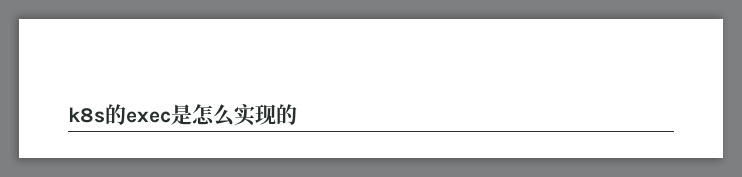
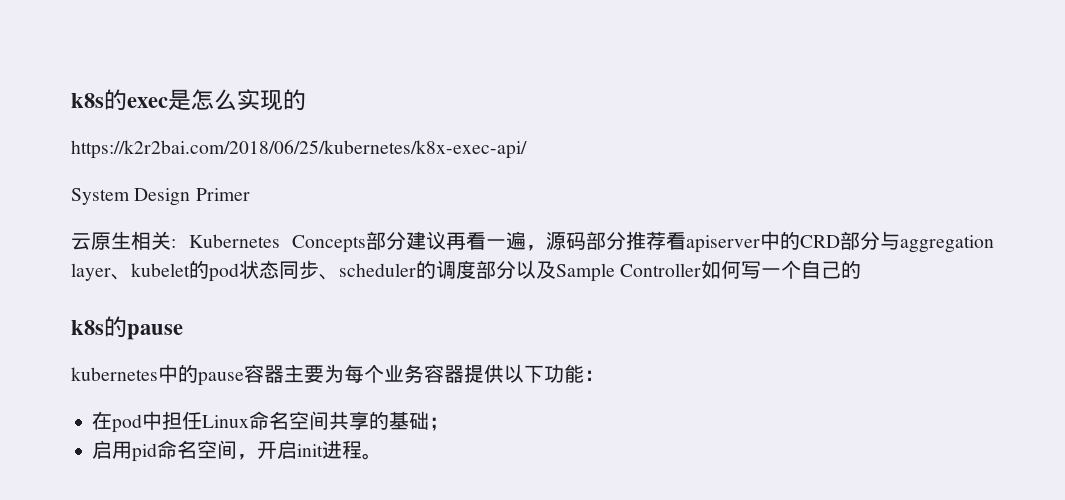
(297, 114) none -> [71,140,527,159] [71,188,250,206] [71,231,994,253] [71,260,862,282] [71,316,183,340] [71,364,604,386] [92,411,450,433] [92,440,383,462] // https://k2r2bai.com/2018/06/25/kubernetes/k8x-exec-api/ // System Design Primer // 云原生相关: Kubernetes Concepts部分建议再看一遍，源码部分推荐看apiserver中的CRD部分与aggregation layer、kubelet的pod状态同步、scheduler的调度部分以及Sample Controller如何写一个自己的 // k8s的pause // kubernetes中的pause容器主要为每个业务容器提供以下功能： // 在pod中担任Linux命名空间共享的基础； // 启用pid命名空间，开启init进程。

